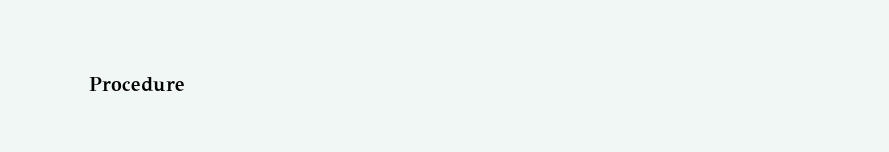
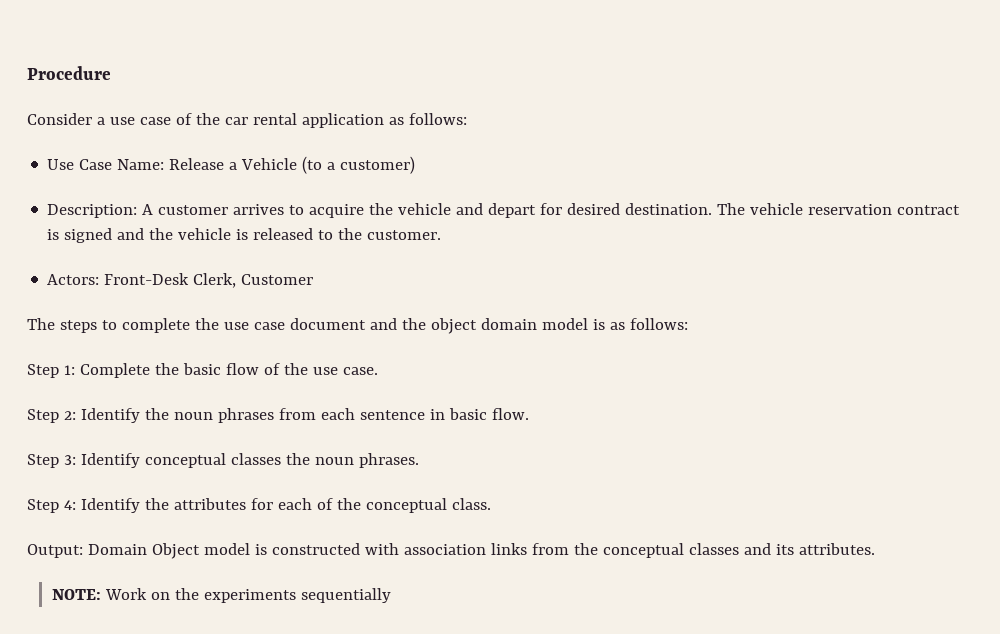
(185, 84) none -> [27,113,467,128] [47,156,416,174] [47,203,961,218] [47,228,442,243] [47,273,314,288] [27,318,688,334] [27,363,378,378] [27,408,529,423] [27,453,419,468] [27,498,491,513] [27,543,875,559] [52,588,392,603] // Consider a use case of the car rental application as follows: // Use Case Name: Release a Vehicle (to a customer) // Description: A customer arrives to acquire the vehicle and depart for desired destination. The vehicle reservation contract is signed and the vehicle is released to the customer. // Actors: Front-Desk Clerk, Customer // The steps to complete the use case document and the object domain model is as follows: // Step 1: Complete the basic flow of the use case. // Step 2: Identify the noun phrases from each sentence in basic flow. // Step 3: Identify conceptual classes the noun phrases. // Step 4: Identify the attributes for each of the conceptual class. // Output: Domain Object model is constructed with association links from the conceptual classes and its attributes. // NOTE: Work on the experiments sequentially

